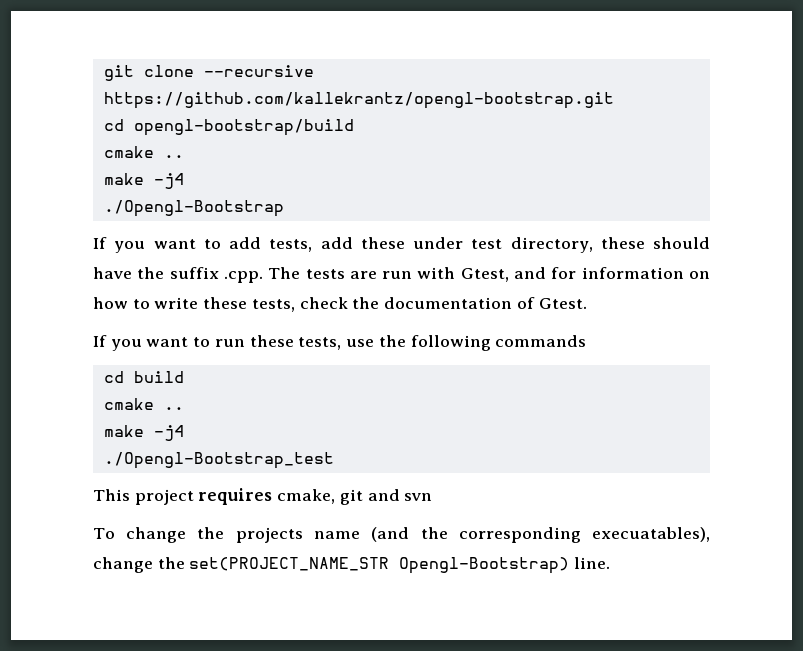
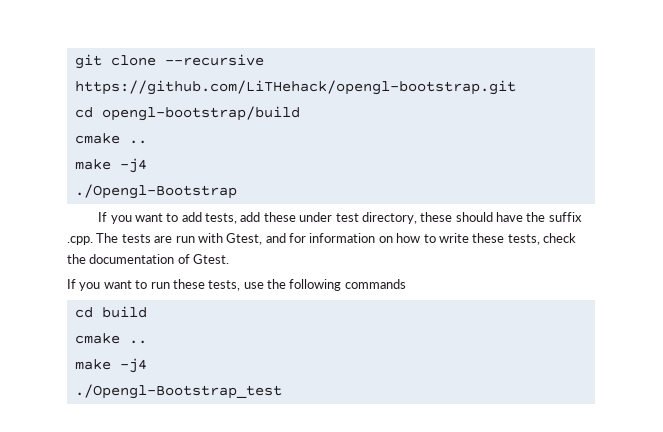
[103,92,614,109] https://github.com/kallekrantz/opengl-bootstrap.git -> [74,80,516,95] https://github.com/LiTHehack/opengl-bootstrap.git
[93,488,433,505] [93,527,710,543] [93,557,611,574] // This project requires cmake, git and svn // To change the projects name (and the corresponding execuatables), change the set(PROJECT_NAME_STR Opengl-Bootstrap) line. -> (282, 391) none

